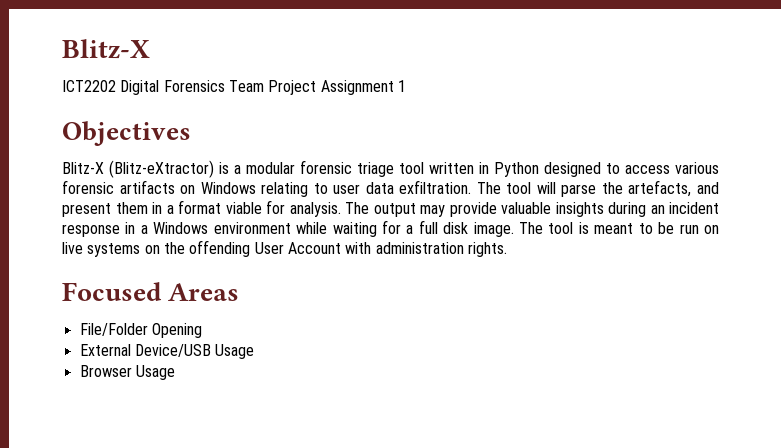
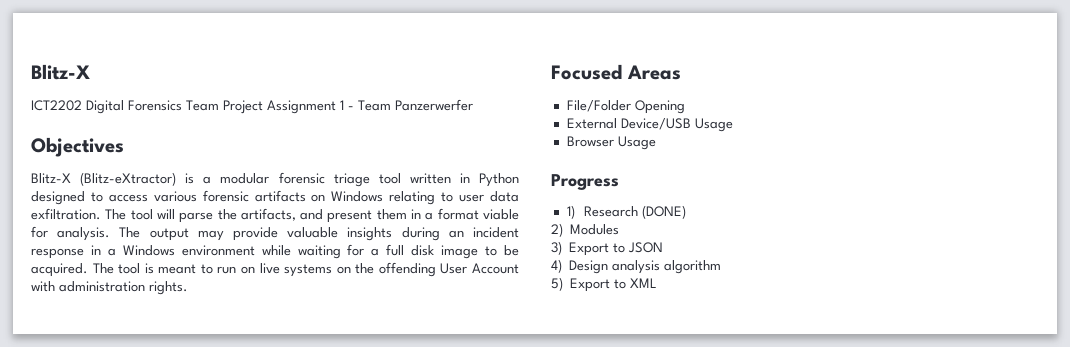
(406, 86) none -> [348,99,473,111] - Team Panzerwerfer
[628,180,692,197] artefacts, -> [240,208,296,221] artifacts,
[473,222,514,237] image. -> [441,245,519,259] [31,263,88,277] image to be acquired.
[658,222,675,234] be -> (213, 269) none
(175, 372) none -> [551,174,619,190] [566,205,687,219] [551,223,620,237] [551,241,664,256] [551,259,722,274] [551,277,658,292] // Progress // 1) Research (DONE) // 2) Modules // 3) Export to JSON // 4) Design analysis algorithm // 5) Export to XML

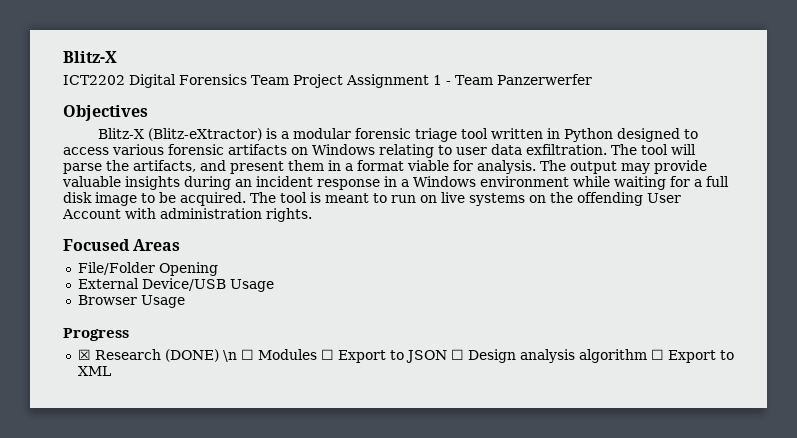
[566,205,575,219] 1) -> [77,349,91,360] ☒
[551,223,563,237] // 2) -> [222,349,254,362] \n ☐
[551,241,562,255] // 3) -> [320,349,334,360] ☐
[551,259,562,273] // 4) -> [450,349,464,360] ☐
[551,277,563,291] // 5) -> [650,349,664,360] ☐

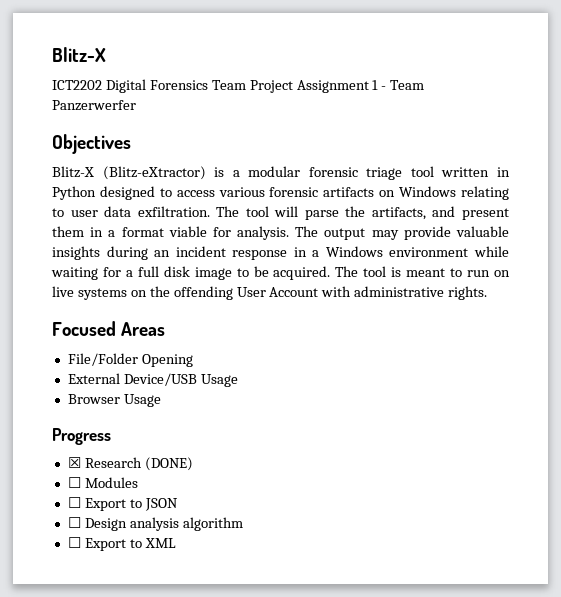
[160,208,262,219] administration -> [354,286,445,297] administrative
[222,350,237,362] \n -> (193, 464) //
(317, 354) none -> (138, 482) //
(447, 356) none -> (178, 504) //
(647, 356) none -> (243, 524) //

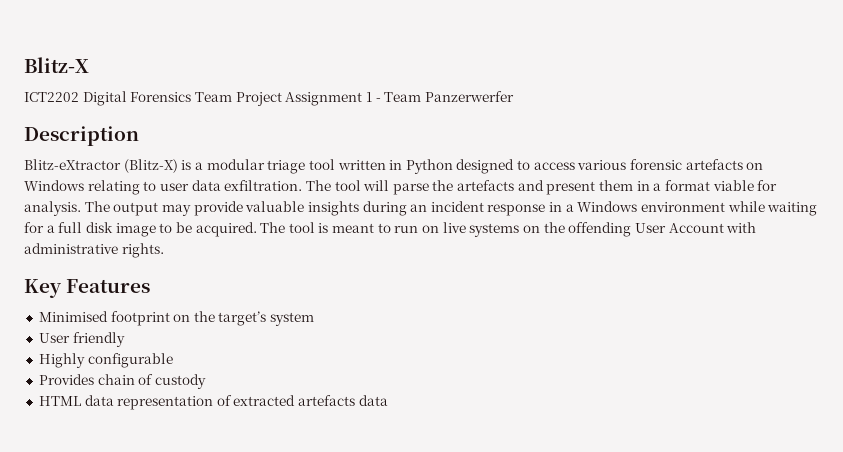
[52,134,131,154] [52,166,206,180] Objectives // Blitz-X (Blitz-eXtractor) -> [24,126,139,146] [24,159,178,173] Description // Blitz-eXtractor (Blitz-X)
[308,167,358,177] forensic -> (265, 164) none
[323,187,375,197] artifacts -> [685,159,743,170] artefacts
[371,207,426,220] artifacts, -> [457,180,515,191] artefacts
[52,321,166,336] [67,353,193,367] [67,373,238,387] [67,394,161,407] [52,428,111,445] [67,457,193,471] [67,477,138,488] [67,497,178,511] [67,517,243,531] [67,537,176,551] Focused Areas // File/Folder Opening // External Device/USB Usage // Browser Usage // Progress // ☒ Research (DONE) // ☐ Modules // ☐ Export to JSON // ☐ Design analysis algorithm // ☐ Export to XML -> [24,279,151,298] [38,311,315,326] [38,332,125,347] [38,353,173,368] [38,374,206,389] [38,395,388,410] Key Features // Minimised footprint on the target’s system // User friendly // Highly configurable // Provides chain of custody // HTML data representation of extracted artefacts data

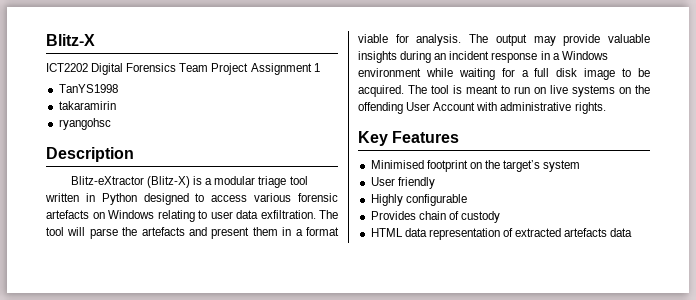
[375,91,514,102] - Team Panzerwerfer -> [58,84,118,93] [58,101,116,110] [58,118,111,130] // TanYS1998 // takaramirin // ryangohsc

